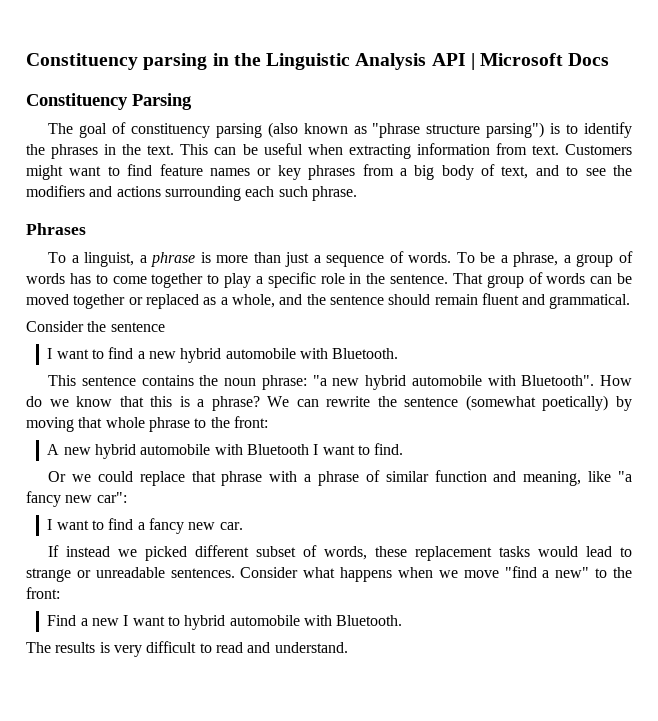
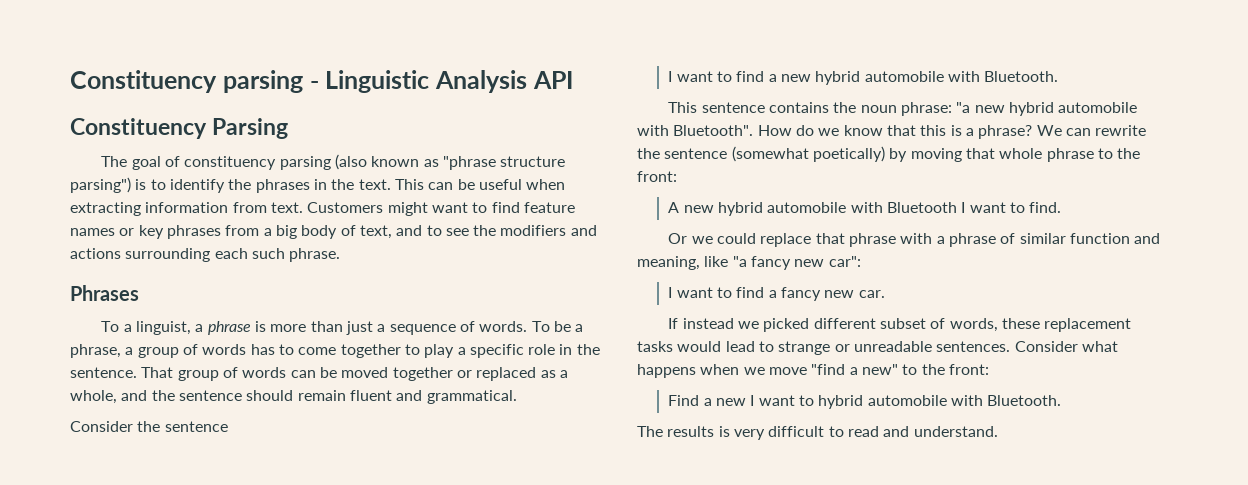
[212,53,261,66] in the -> [309,81,319,89] -
[470,53,610,70] | Microsoft Docs -> (573, 80) none

